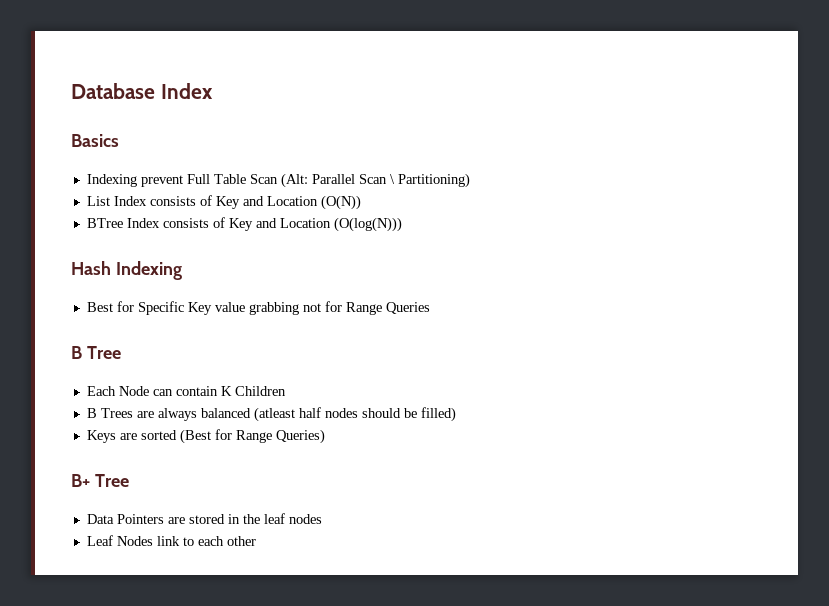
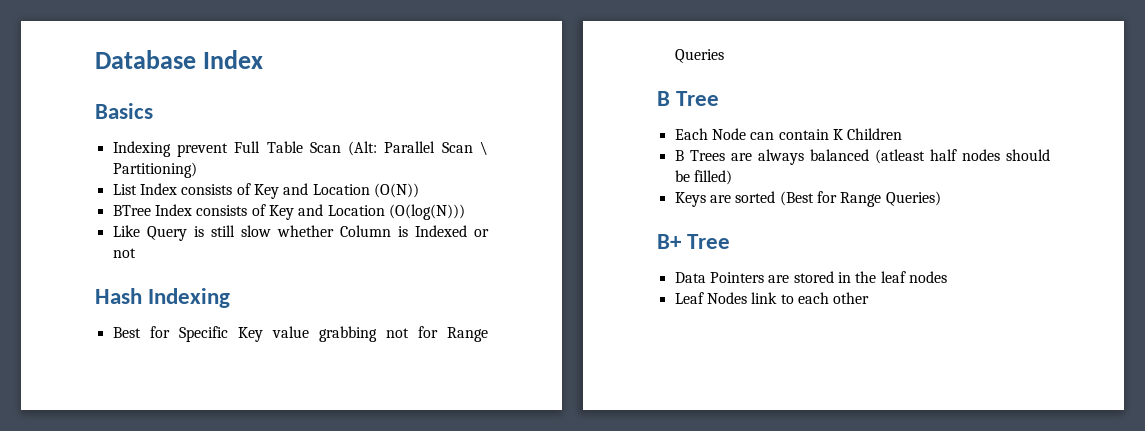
(402, 224) none -> [112,225,489,241] [112,248,136,258] // Like Query is still slow whether Column is Indexed or not

